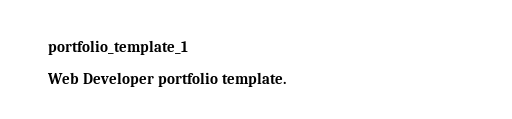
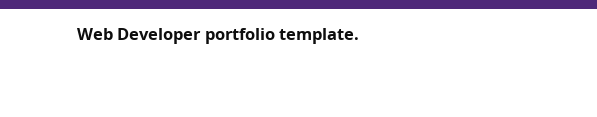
[48,40,188,55] portfolio_template_1 // -> (77, 34) none

